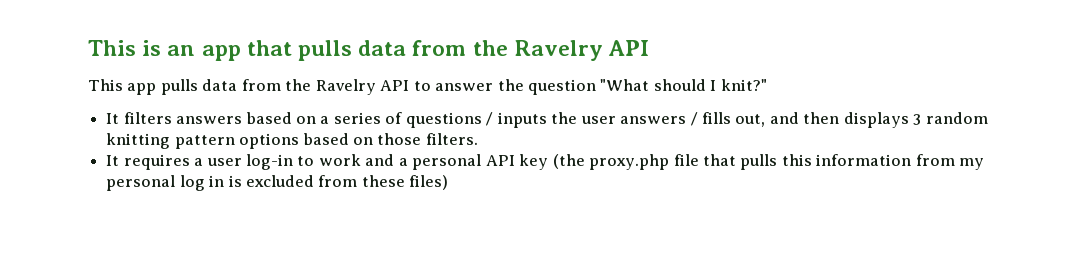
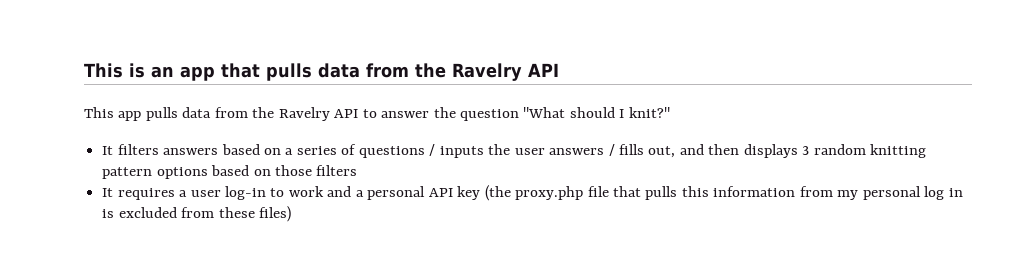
[425,133,478,145] filters. -> [316,165,358,176] filters

